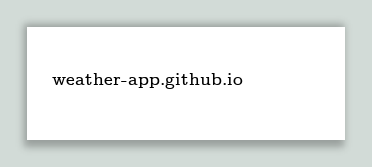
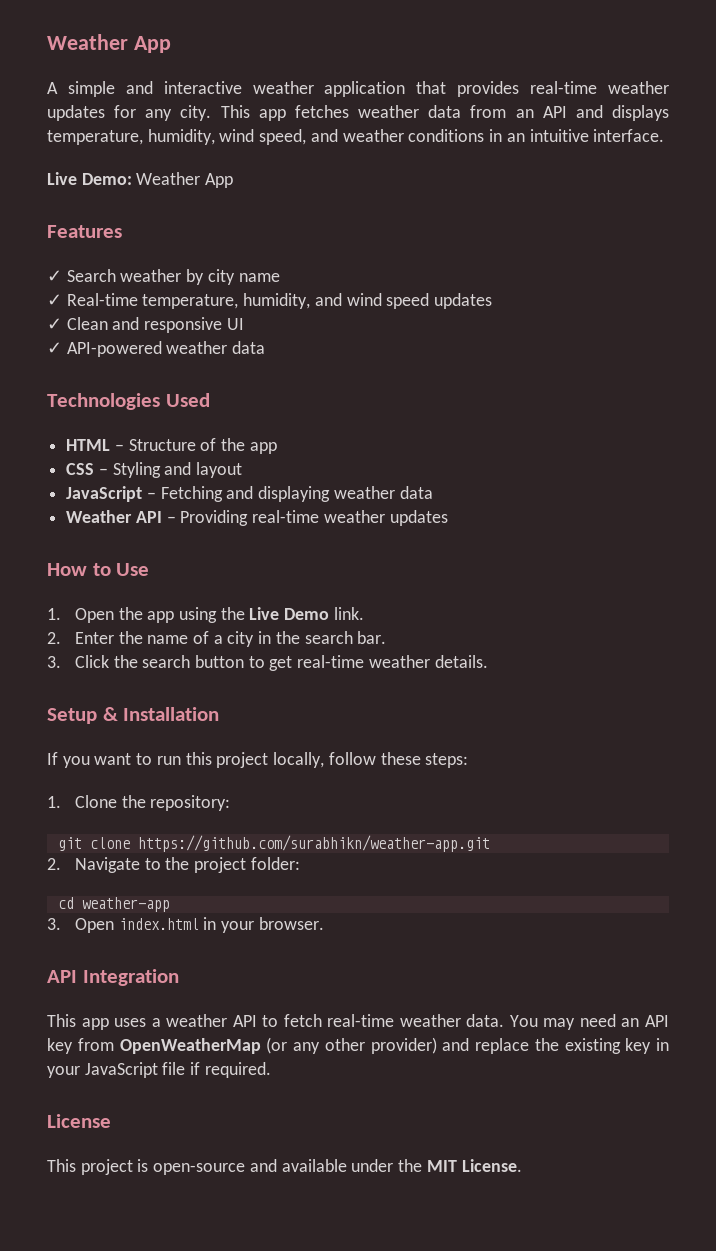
[52,73,243,89] weather-app.github.io -> [47,34,171,53] [47,81,670,97] [47,105,669,121] [47,129,665,145] [47,172,234,188] [47,225,122,238] [47,269,280,285] [47,293,493,309] [47,317,244,333] [47,341,266,357] [47,393,210,410] [66,438,277,454] [66,462,243,478] [66,486,433,502] [66,510,448,526] [47,563,150,576] [47,607,364,623] [47,631,387,647] [47,655,488,671] [47,707,220,724] [47,752,469,768] [47,795,231,811] [57,835,490,852] [47,857,300,873] [57,897,170,912] [47,917,324,933] [47,969,179,986] [47,1014,669,1030] [47,1037,669,1054] [47,1062,271,1078] [47,1114,111,1128] [47,1159,522,1175] Weather App // A simple and interactive weather application that provides real-time weather updates for any city. This app fetches weather data from an API and displays temperature, humidity, wind speed, and weather conditions in an intuitive interface. // Live Demo: Weather App // Features // ✓ Search weather by city name // ✓ Real-time temperature, humidity, and wind speed updates // ✓ Clean and responsive UI // ✓ API-powered weather data // Technologies Used // HTML – Structure of the app // CSS – Styling and layout // JavaScript – Fetching and displaying weather data // Weather API – Providing real-time weather updates // How to Use // 1. Open the app using the Live Demo link. // 2. Enter the name of a city in the search bar. // 3. Click the search button to get real-time weather details. // Setup & Installation // If you want to run this project locally, follow these steps: // 1. Clone the repository: // git clone https://github.com/surabhikn/weather-app.git // 2. Navigate to the project folder: // cd weather-app // 3. Open index.html in your browser. // API Integration // This app uses a weather API to fetch real-time weather data. You may need an API key from OpenWeatherMap (or any other provider) and replace the existing key in your JavaScript file if required. // License // This project is open-source and available under the MIT License.

